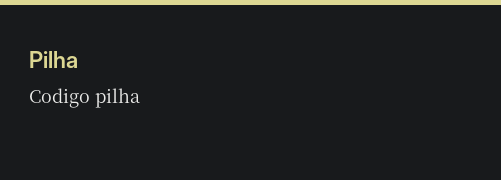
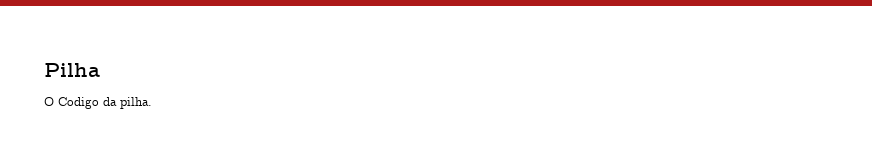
[29,88,140,108] Codigo pilha -> [44,97,152,109] O Codigo da pilha.

